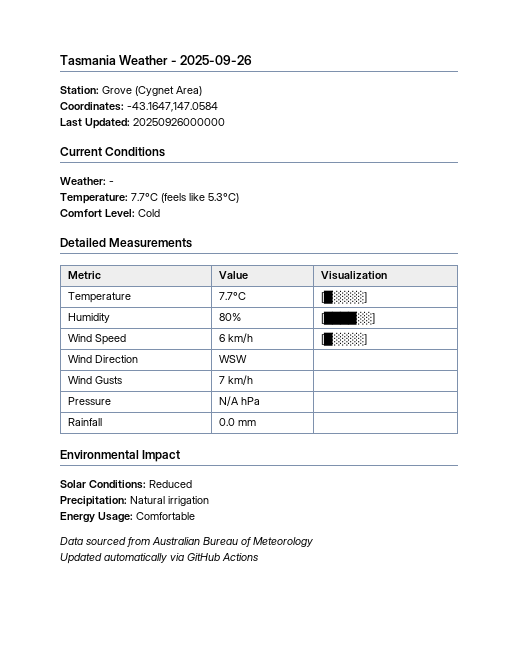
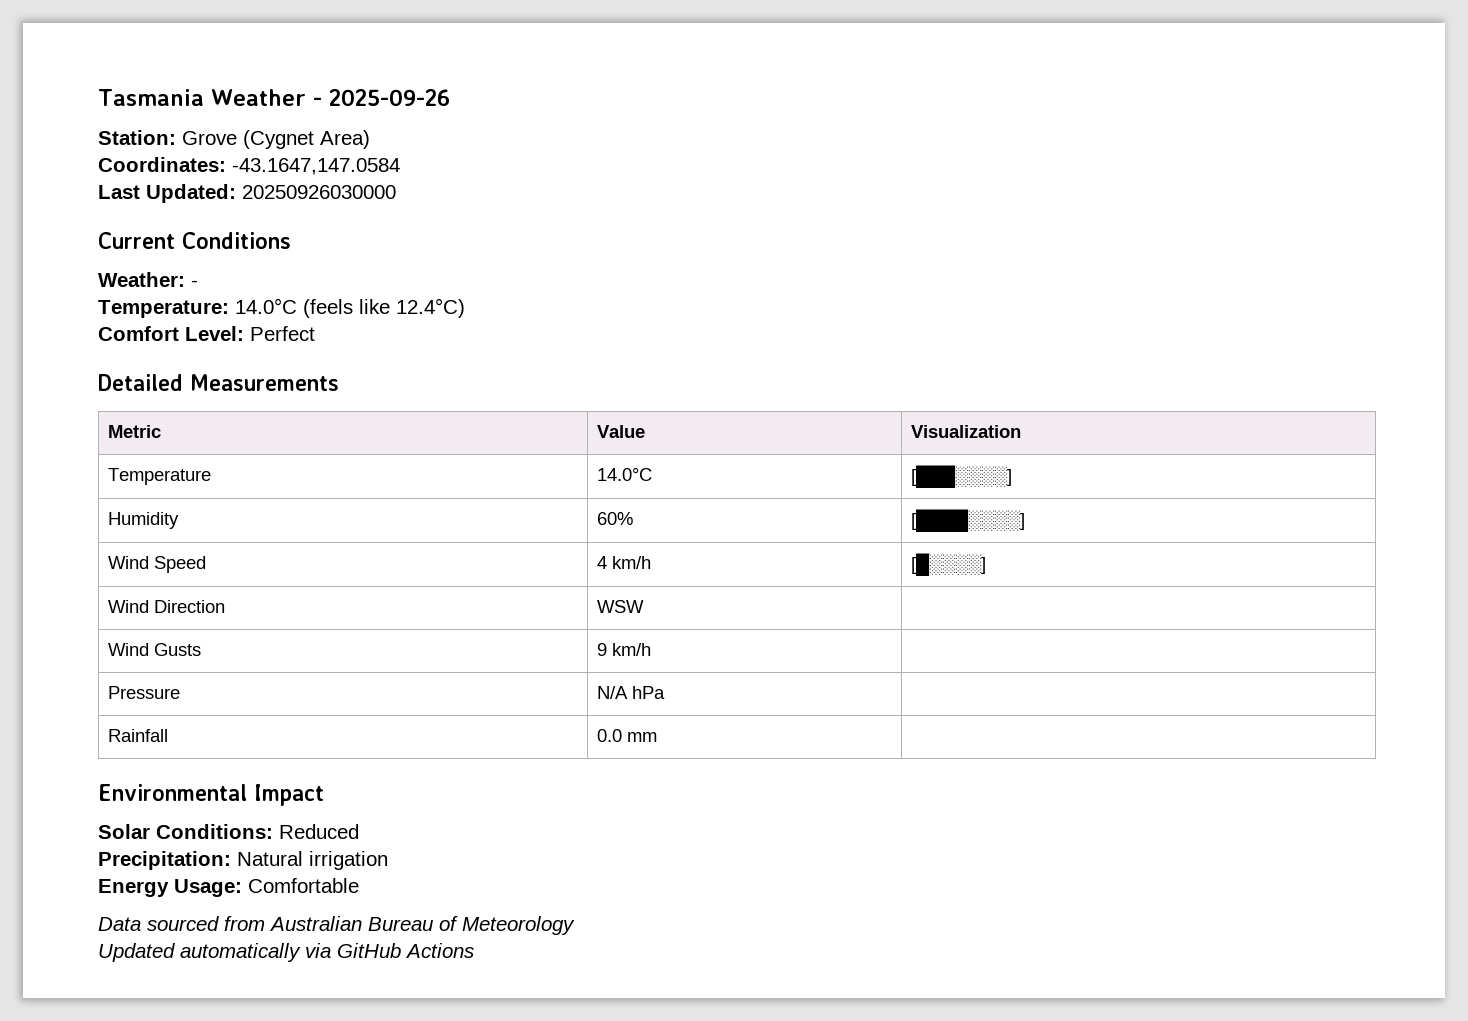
[133,118,225,126] 20250926000000 -> [242,185,396,199] 20250926030000
[131,193,158,201] 7.7°C -> [235,298,297,314] 14.0°C
[208,193,239,203] 5.3°C) -> [396,298,465,318] 12.4°C)
[138,209,160,217] Cold -> [250,326,315,341] Perfect
[218,292,246,300] [320,290,367,304] 7.7°C | [█░░░░] -> [597,467,653,481] [911,465,1013,488] 14.0°C | [███░░░░]
[218,313,241,321] [320,311,375,325] 80% | [████░░] -> [597,512,634,525] [911,509,1026,532] 60% | [████░░░░]
[218,334,225,342] 6 -> [597,556,608,569] 4
[218,376,225,384] 7 -> [597,643,608,656] 9

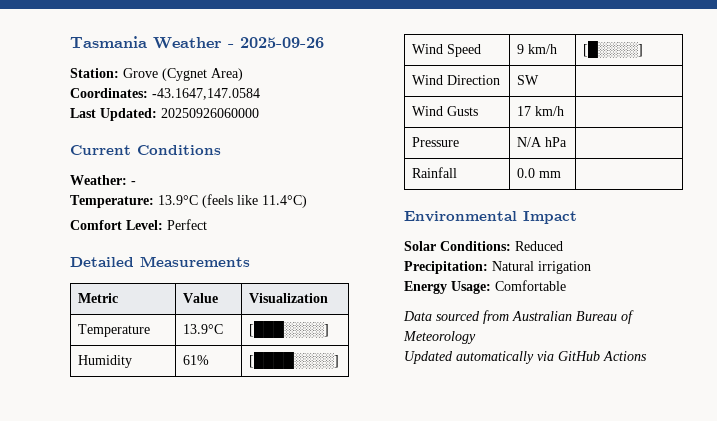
[242,185,396,199] 20250926030000 -> [161,108,259,118] 20250926060000
[235,298,297,314] 14.0°C -> [158,195,198,205] 13.9°C
[396,298,465,318] 12.4°C) -> [262,195,307,208] 11.4°C)
[597,467,653,481] 14.0°C -> [182,324,223,334] 13.9°C
[597,512,634,525] 60% -> [182,355,209,365] 61%
[597,556,608,569] 4 -> [516,44,524,54] 9
[597,600,645,613] WSW -> [516,75,539,85] SW
[597,643,608,656] 9 -> [516,106,531,116] 17

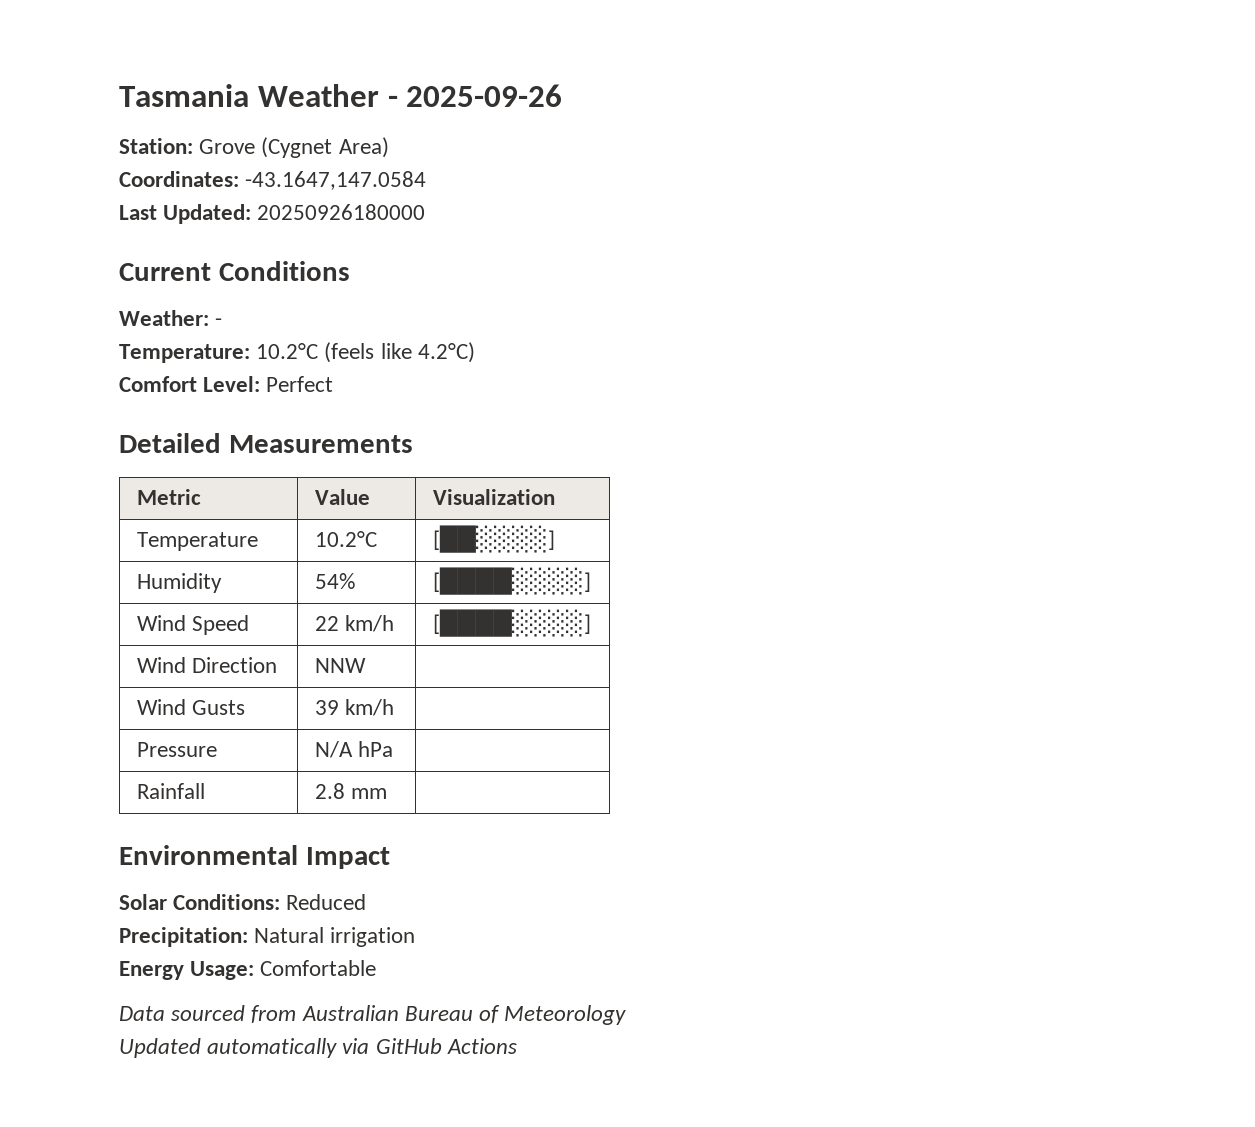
[161,108,259,118] 20250926060000 -> [257,204,426,220] 20250926180000
[158,195,198,205] 13.9°C -> [256,343,319,359] 10.2°C
[262,195,307,208] 11.4°C) -> [417,342,475,363] 4.2°C)
[182,324,223,334] [248,321,329,338] 13.9°C | [███░░░░] -> [314,531,377,547] [432,525,555,553] 10.2°C | [██░░░░]
[182,355,209,365] 61% -> [314,573,355,589] 54%
[516,44,557,54] [582,41,643,58] 9 km/h | [█░░░░] -> [314,615,394,632] [432,609,591,637] 22 km/h | [████░░░░]
[516,75,539,85] SW -> [314,658,366,673] NNW
[516,106,531,116] 17 -> [314,700,339,715] 39
[516,168,535,178] 0.0 -> [314,783,345,799] 2.8

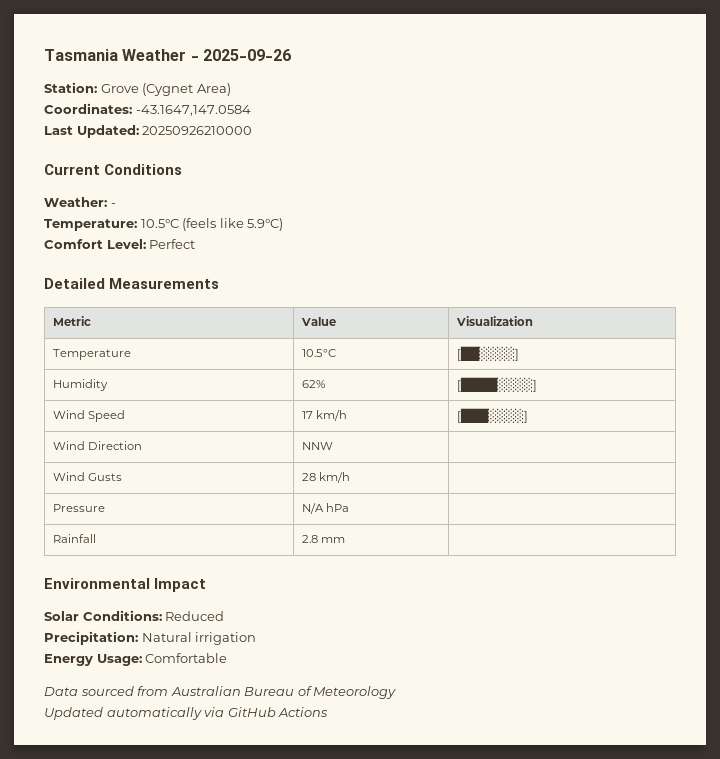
[257,204,426,220] 20250926180000 -> [142,126,253,135] 20250926210000
[256,343,319,359] 10.2°C -> [140,219,179,228] 10.5°C
[417,342,475,363] 4.2°C) -> [247,218,284,231] 5.9°C)
[314,531,377,547] 10.2°C -> [302,349,337,357] 10.5°C
[314,573,355,589] 54% -> [302,380,327,388] 62%
[314,615,394,632] [432,609,591,637] 22 km/h | [████░░░░] -> [302,410,348,421] [457,408,529,423] 17 km/h | [███░░░░]
[314,700,339,715] 39 -> [302,473,317,481] 28

